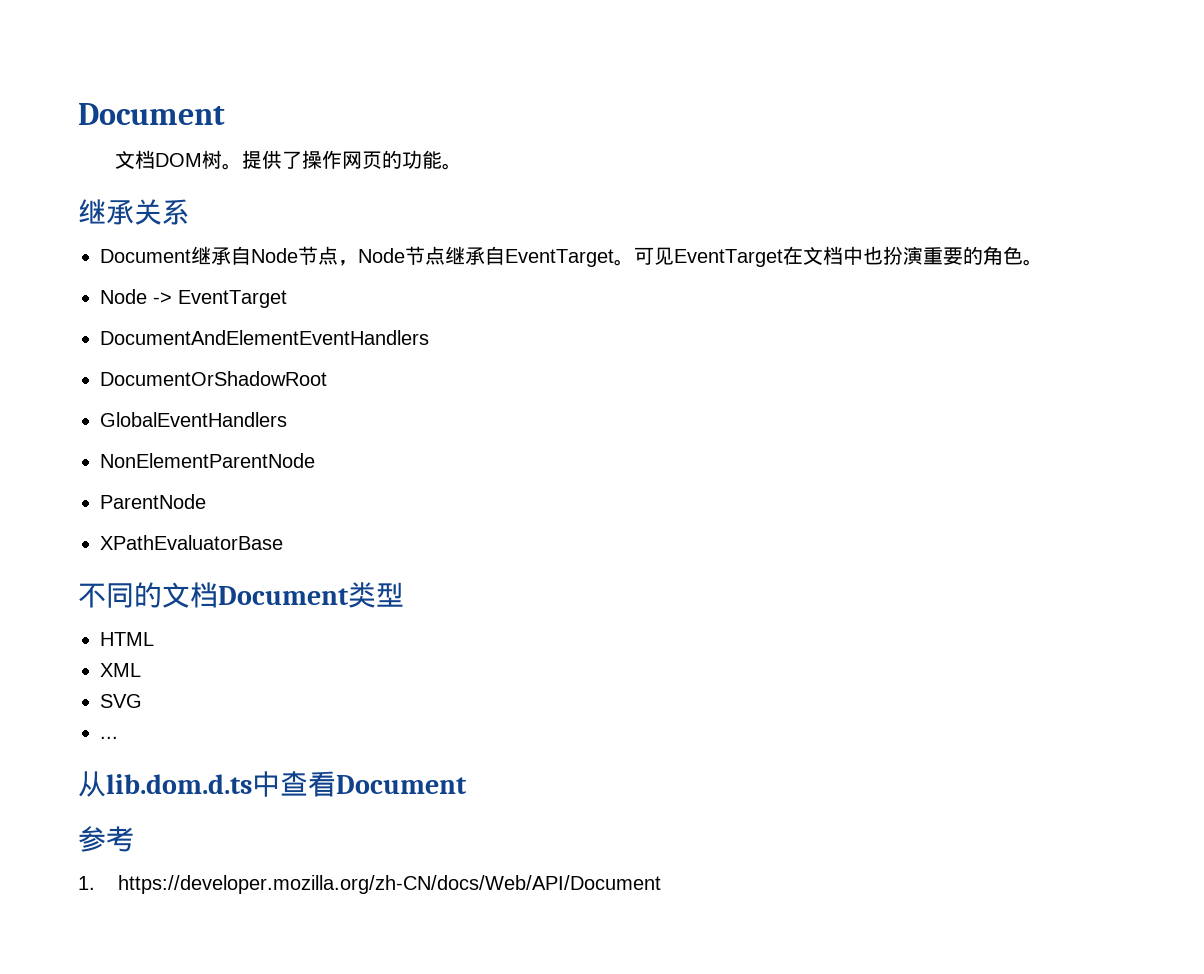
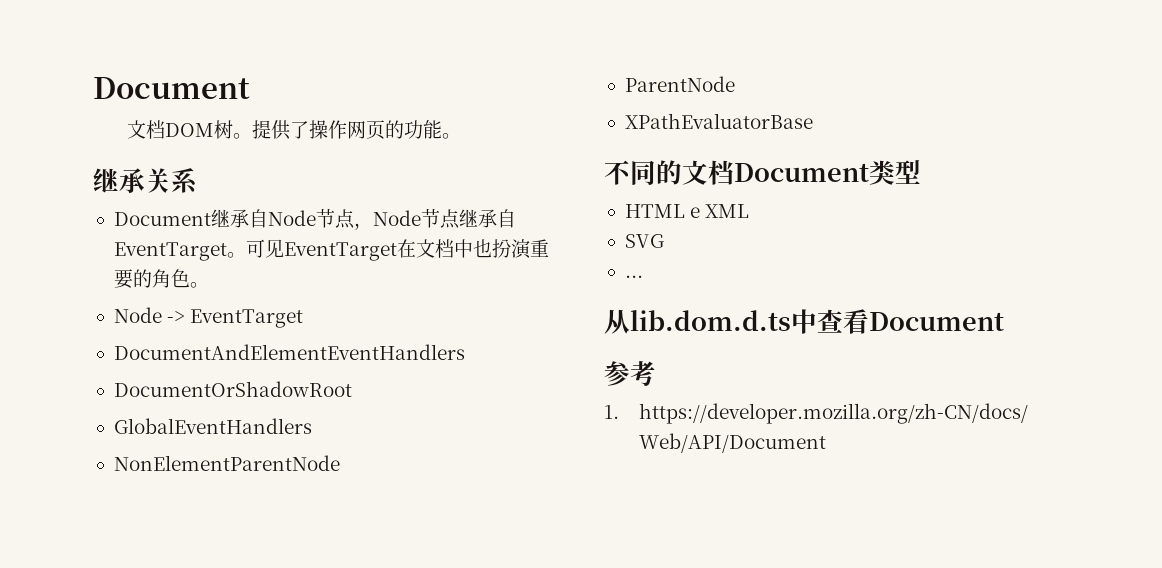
(154, 639) // -> [690,207,701,218] e

